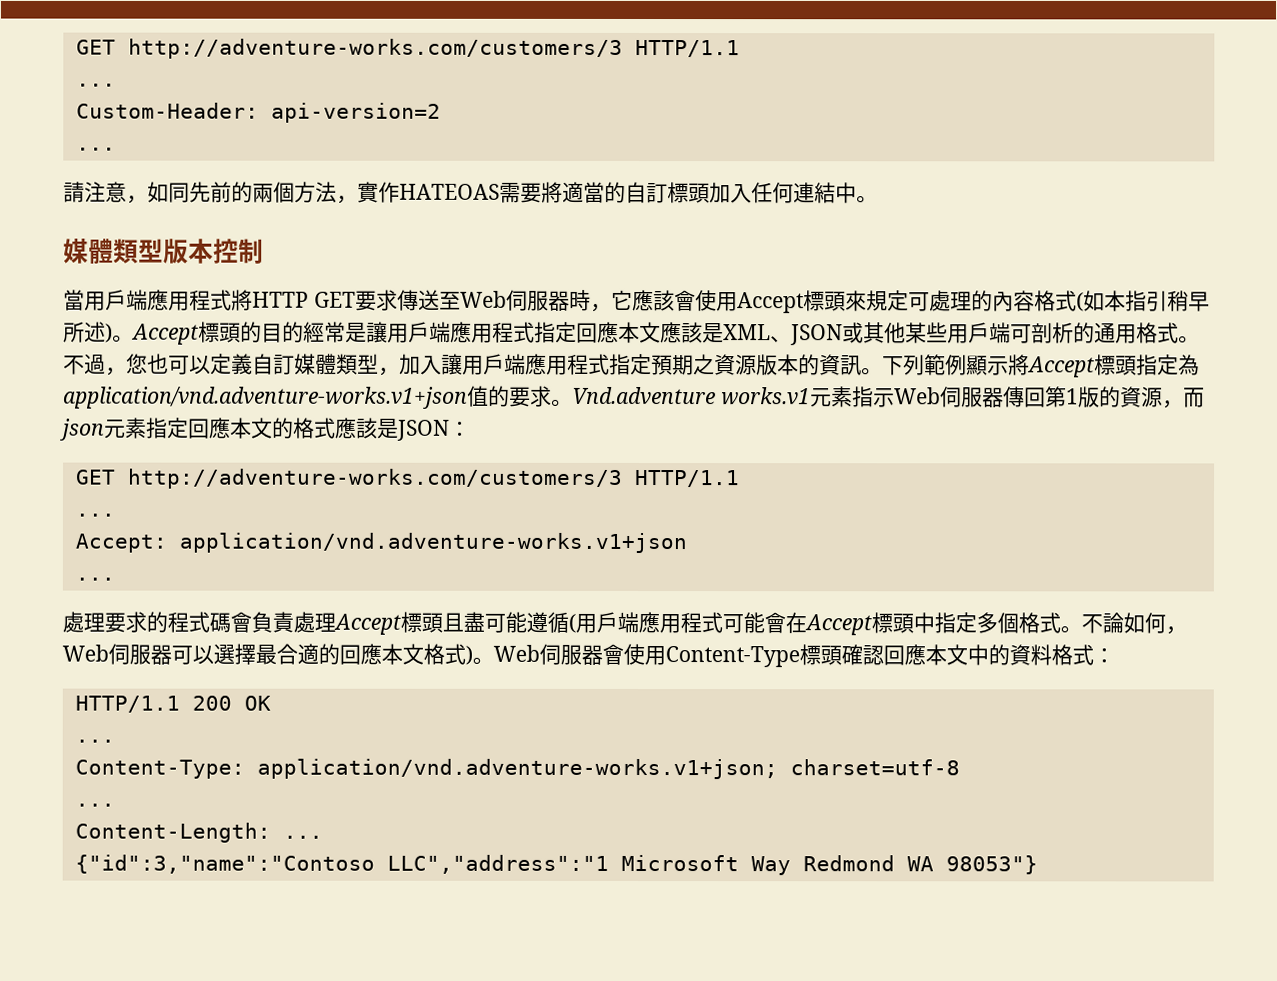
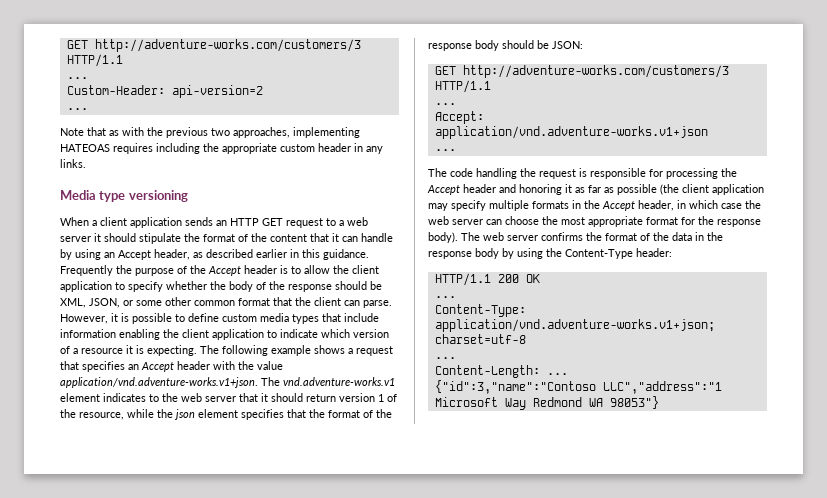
[63,181,878,204] [63,238,264,264] [63,289,1210,314] [63,321,1200,346] [63,353,1200,378] [63,385,1205,409] [60,417,471,441] 請注意，如同先前的兩個方法，實作HATEOAS需要將適當的自訂標頭加入任何連結中。 // 媒體類型版本控制 // 當用戶端應用程式將HTTP GET要求傳送至Web伺服器時，它應該會使用Accept標頭來規定可處理的內容格式(如本指引稍早所述)。Accept標頭的目的經常是讓用戶端應用程式指定回應本文應該是XML、JSON或其他某些用戶端可剖析的通用格式。不過，您也可以定義自訂媒體類型，加入讓用戶端應用程式指定預期之資源版本的資訊。下列範例顯示將Accept標頭指定為application/vnd.adventure-works.v1+json值的要求。Vnd.adventure works.v1元素指示Web伺服器傳回第1版的資源，而json元素指定回應本文的格式應該是JSON： -> [60,127,360,138] [60,143,383,154] [60,159,86,168] [60,190,188,202] [60,217,368,228] [60,233,393,244] [60,249,369,260] [60,265,379,276] [60,281,382,292] [60,297,392,308] [60,313,379,324] [60,329,389,340] [60,345,393,356] [60,361,283,372] [60,377,395,388] [60,393,397,402] [60,409,392,420] [428,40,583,51] Note that as with the previous two approaches, implementing HATEOAS requires including the appropriate custom header in any links. // Media type versioning // When a client application sends an HTTP GET request to a web server it should stipulate the format of the content that it can handle by using an Accept header, as described earlier in this guidance. Frequently the purpose of the Accept header is to allow the client application to specify whether the body of the response should be XML, JSON, or some other common format that the client can parse. However, it is possible to define custom media types that include information enabling the client application to indicate which version of a resource it is expecting. The following example shows a request that specifies an Accept header with the value application/vnd.adventure-works.v1+json. The vnd.adventure-works.v1 element indicates to the web server that it should return version 1 of the resource, while the json element specifies that the format of the response body should be JSON:
[62,611,1187,636] [62,643,1115,668] 處理要求的程式碼會負責處理Accept標頭且盡可能遵循(用戶端應用程式可能會在Accept標頭中指定多個格式。不論如何，Web伺服器可以選擇最合適的回應本文格式)。Web伺服器會使用Content-Type標頭確認回應本文中的資料格式： -> [428,168,737,179] [427,184,764,195] [428,200,761,211] [428,216,761,227] [428,232,723,243] [428,248,672,259] The code handling the request is responsible for processing the Accept header and honoring it as far as possible (the client application may specify multiple formats in the Accept header, in which case the web server can choose the most appropriate format for the response body). The web server confirms the format of the data in the response body by using the Content-Type header:

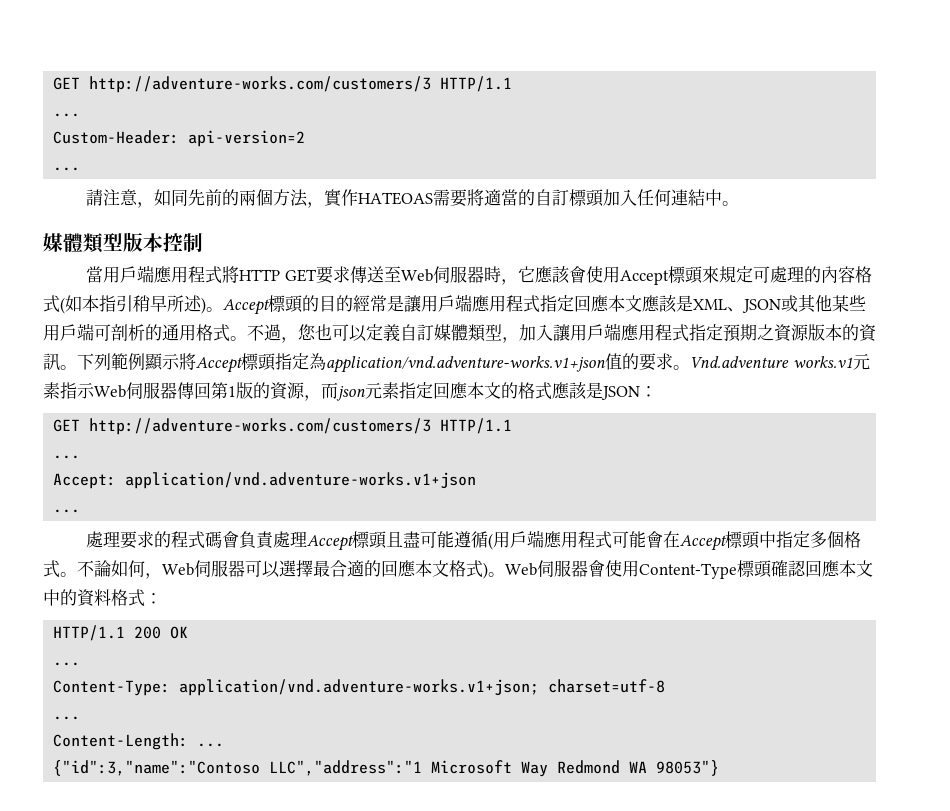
[60,127,360,138] [60,143,383,154] [60,159,86,168] [60,190,188,202] [60,217,368,228] [60,233,393,244] [60,249,369,260] [60,265,379,276] [60,281,382,292] [60,297,392,308] [60,313,379,324] [60,329,389,340] [60,345,393,356] [60,361,283,372] [60,377,395,388] [60,393,397,402] [60,409,392,420] [428,40,583,51] Note that as with the previous two approaches, implementing HATEOAS requires including the appropriate custom header in any links. // Media type versioning // When a client application sends an HTTP GET request to a web server it should stipulate the format of the content that it can handle by using an Accept header, as described earlier in this guidance. Frequently the purpose of the Accept header is to allow the client application to specify whether the body of the response should be XML, JSON, or some other common format that the client can parse. However, it is possible to define custom media types that include information enabling the client application to indicate which version of a resource it is expecting. The following example shows a request that specifies an Accept header with the value application/vnd.adventure-works.v1+json. The vnd.adventure-works.v1 element indicates to the web server that it should return version 1 of the resource, while the json element specifies that the format of the response body should be JSON: -> [86,189,740,208] [43,232,203,253] [86,265,872,285] [43,294,866,315] [43,323,877,343] [43,353,870,373] [43,382,657,401] 請注意，如同先前的兩個方法，實作HATEOAS需要將適當的自訂標頭加入任何連結中。 // 媒體類型版本控制 // 當用戶端應用程式將HTTP GET要求傳送至Web伺服器時，它應該會使用Accept標頭來規定可處理的內容格式(如本指引稍早所述)。Accept標頭的目的經常是讓用戶端應用程式指定回應本文應該是XML、JSON或其他某些用戶端可剖析的通用格式。不過，您也可以定義自訂媒體類型，加入讓用戶端應用程式指定預期之資源版本的資訊。下列範例顯示將Accept標頭指定為application/vnd.adventure-works.v1+json值的要求。Vnd.adventure works.v1元素指示Web伺服器傳回第1版的資源，而json元素指定回應本文的格式應該是JSON：
[428,168,737,179] [427,184,764,195] [428,200,761,211] [428,216,761,227] [428,232,723,243] [428,248,672,259] The code handling the request is responsible for processing the Accept header and honoring it as far as possible (the client application may specify multiple formats in the Accept header, in which case the web server can choose the most appropriate format for the response body). The web server confirms the format of the data in the response body by using the Content-Type header: -> [86,530,862,551] [43,560,873,579] [43,589,162,607] 處理要求的程式碼會負責處理Accept標頭且盡可能遵循(用戶端應用程式可能會在Accept標頭中指定多個格式。不論如何，Web伺服器可以選擇最合適的回應本文格式)。Web伺服器會使用Content-Type標頭確認回應本文中的資料格式：

